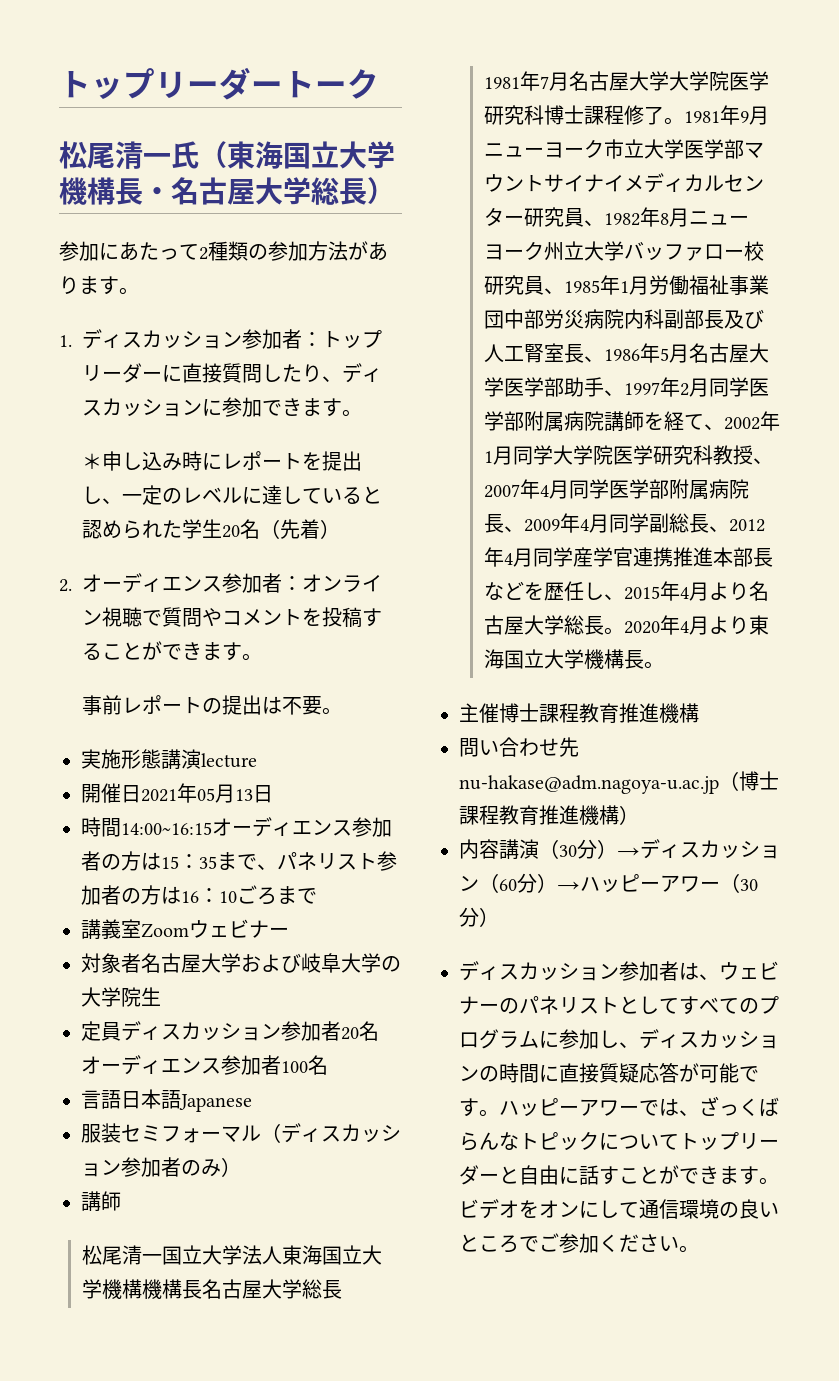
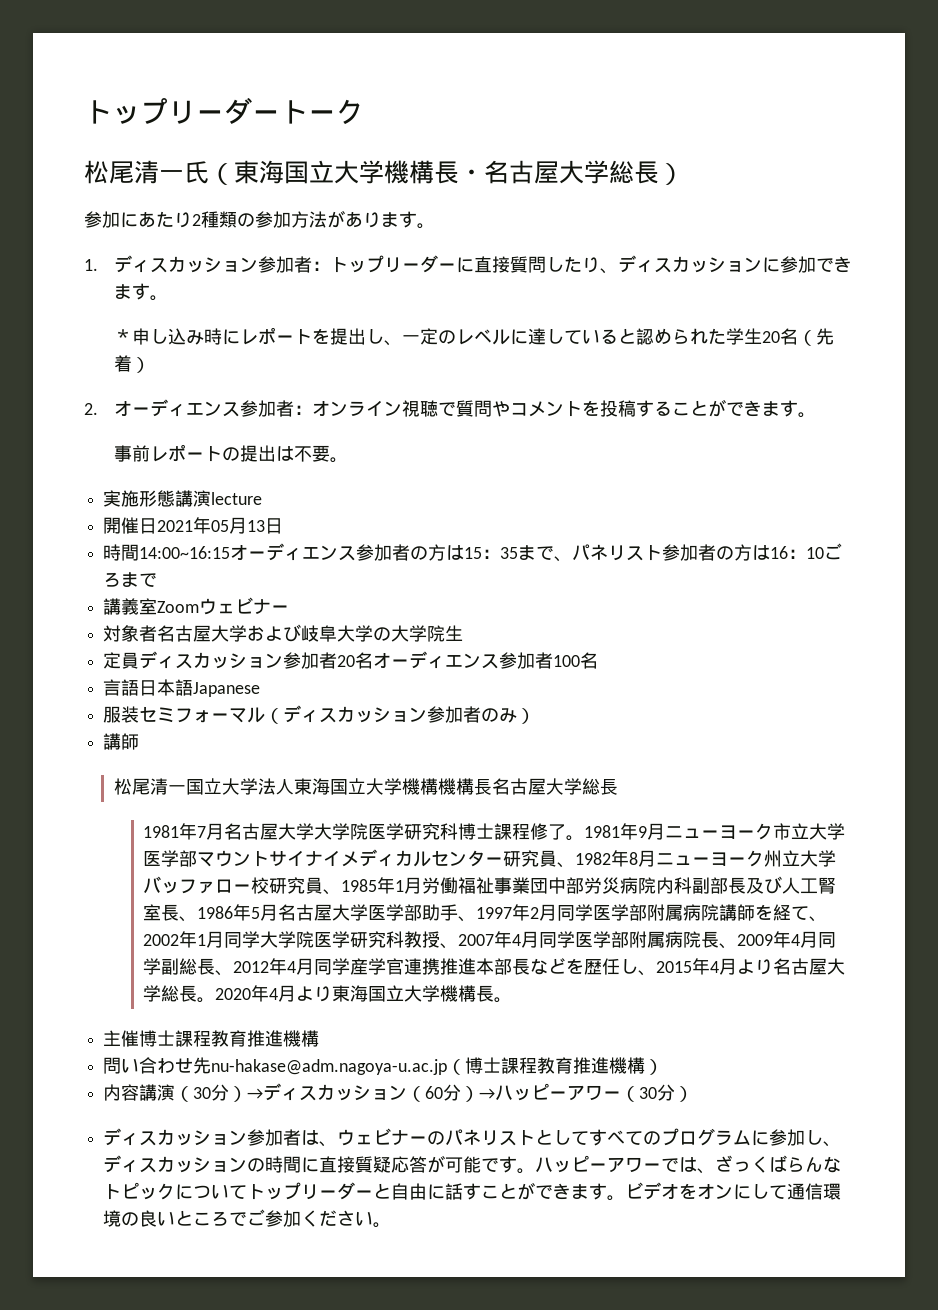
[159,244,199,260] って -> [174,212,192,228] り

